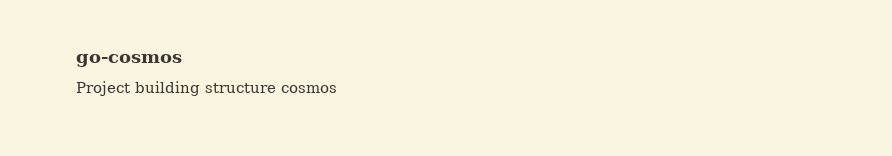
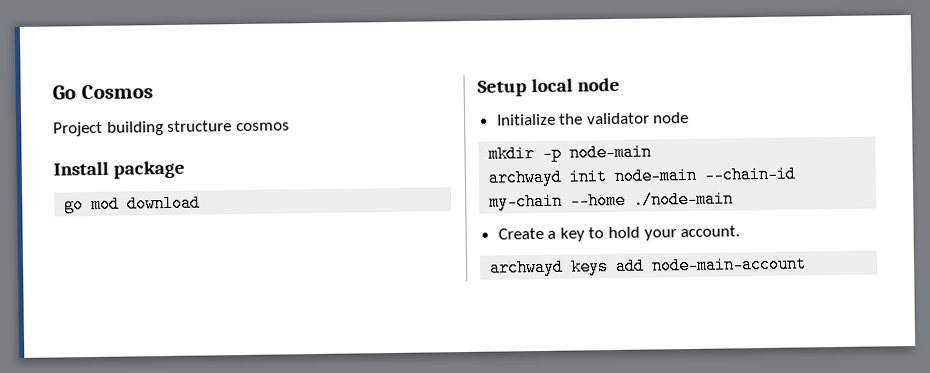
[76,54,182,67] go-cosmos -> [52,84,153,100] Go Cosmos
(337, 89) none -> [53,160,186,179] [64,194,202,214] [477,77,621,97] [496,111,690,126] [488,143,653,163] [488,165,797,187] [489,190,735,211] [497,225,741,242] [489,255,808,277] // Install package // go mod download // Setup local node // Initialize the validator node // mkdir -p node-main // archwayd init node-main --chain-id my-chain --home ./node-main // Create a key to hold your account. // archwayd keys add node-main-account

